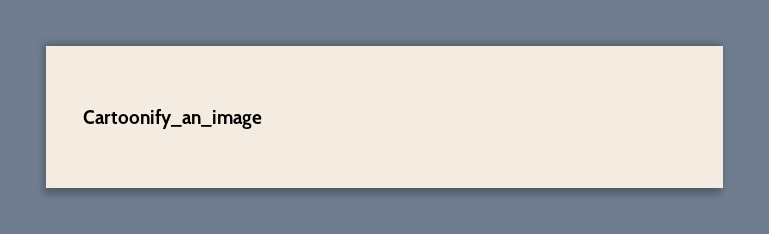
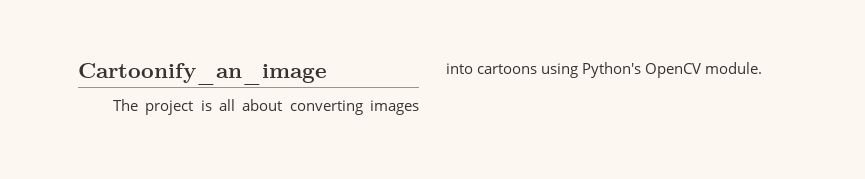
(262, 119) none -> [112,99,419,115] [446,62,763,78] // The project is all about converting images into cartoons using Python's OpenCV module.

